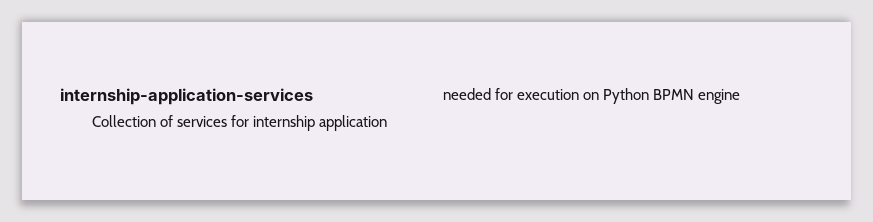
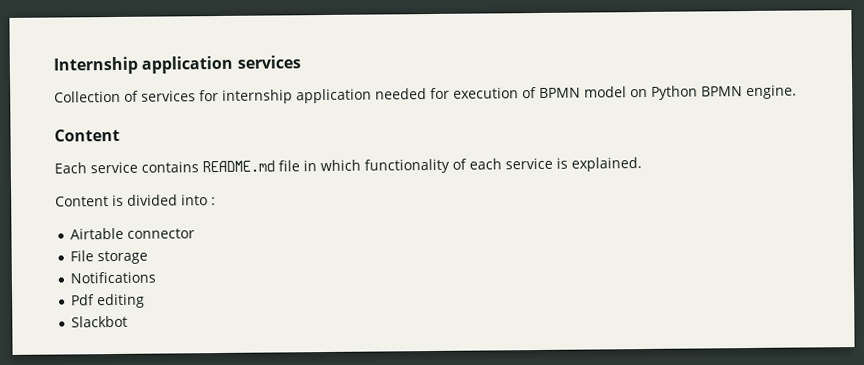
[60,88,313,105] internship-application-services -> [53,55,301,75] Internship application services
[583,88,741,104] on Python BPMN engine -> [522,84,797,100] [54,128,120,142] [54,157,642,174] [55,194,216,207] [70,227,196,240] [70,250,149,265] [70,271,157,284] [71,293,146,309] [71,315,129,328] of BPMN model on Python BPMN engine. // Content // Each service contains README.md file in which functionality of each service is explained. // Content is divided into : // Airtable connector // File storage // Notifications // Pdf editing // Slackbot

